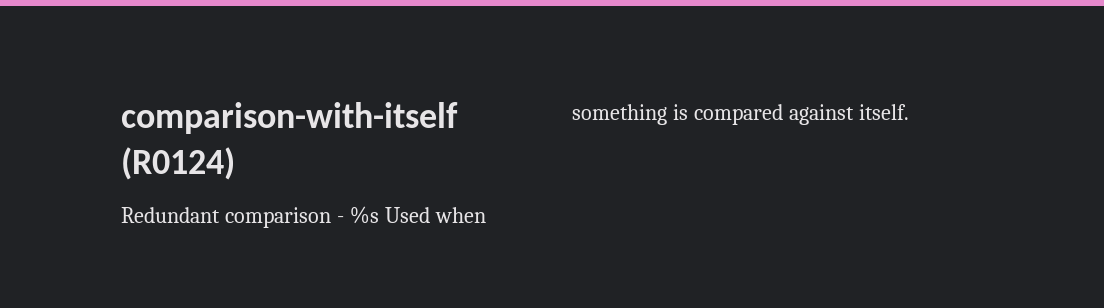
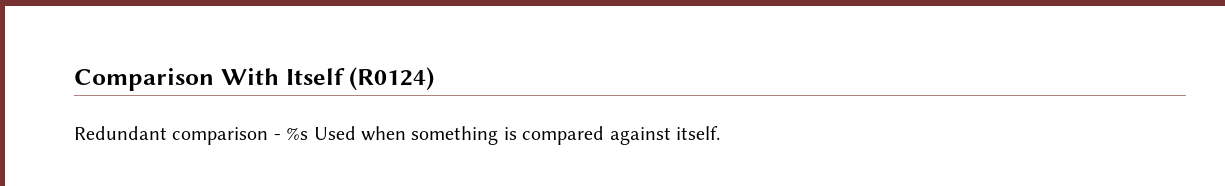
[121,102,458,134] comparison-with-itself -> [74,68,345,91] Comparison With Itself

